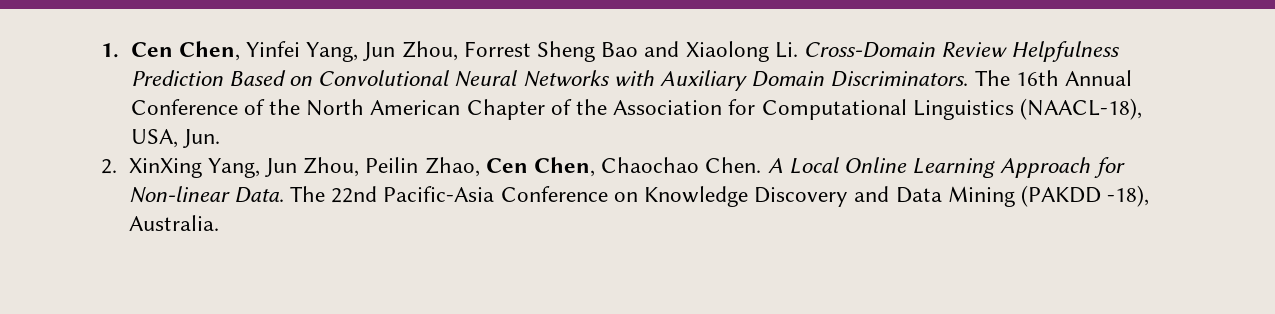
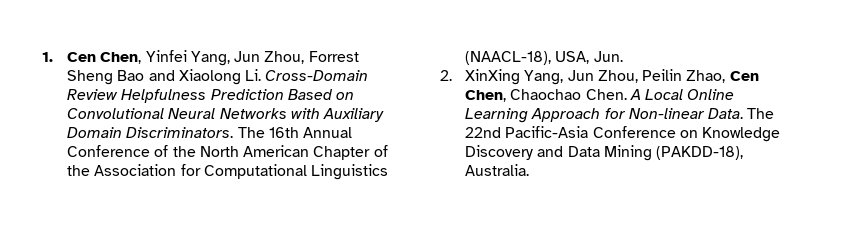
[1021,185,1150,207] (PAKDD -18), -> [656,146,744,160] (PAKDD-18),

